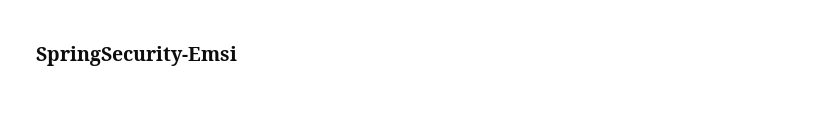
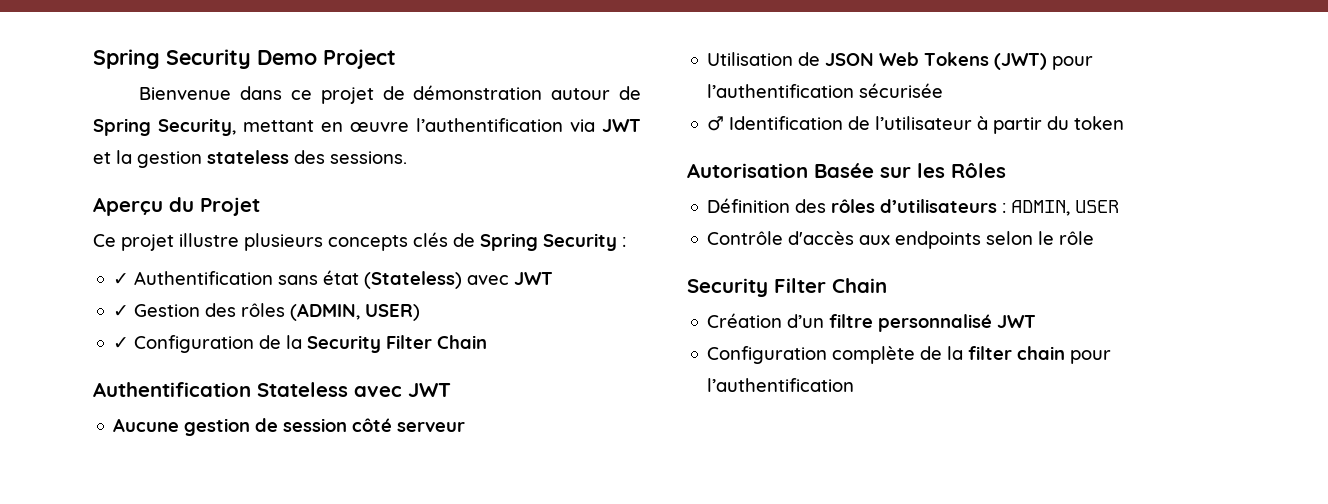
[36,46,237,66] SpringSecurity-Emsi -> [93,49,396,69] [139,85,641,104] [93,118,641,136] [93,150,407,168] [93,197,260,216] [93,232,626,251] [113,270,554,289] [113,303,421,321] [113,335,488,353] [93,382,451,397] [113,418,466,436] [707,52,1094,70] [707,83,944,98] [707,116,1125,134] [687,163,1006,178] [707,198,1120,216] [707,231,1095,249] [687,278,887,297] [707,313,1037,332] [707,346,1112,364] [707,378,855,392] Spring Security Demo Project // Bienvenue dans ce projet de démonstration autour de Spring Security, mettant en œuvre l’authentification via JWT et la gestion stateless des sessions. // Aperçu du Projet // Ce projet illustre plusieurs concepts clés de Spring Security : // ✓ Authentification sans état (Stateless) avec JWT // ✓ Gestion des rôles (ADMIN, USER) // ✓ Configuration de la Security Filter Chain // Authentification Stateless avec JWT // Aucune gestion de session côté serveur // Utilisation de JSON Web Tokens (JWT) pour l’authentification sécurisée // ♂ Identification de l’utilisateur à partir du token // Autorisation Basée sur les Rôles // Définition des rôles d’utilisateurs : ADMIN, USER // Contrôle d'accès aux endpoints selon le rôle // Security Filter Chain // Création d’un filtre personnalisé JWT // Configuration complète de la filter chain pour l’authentification

